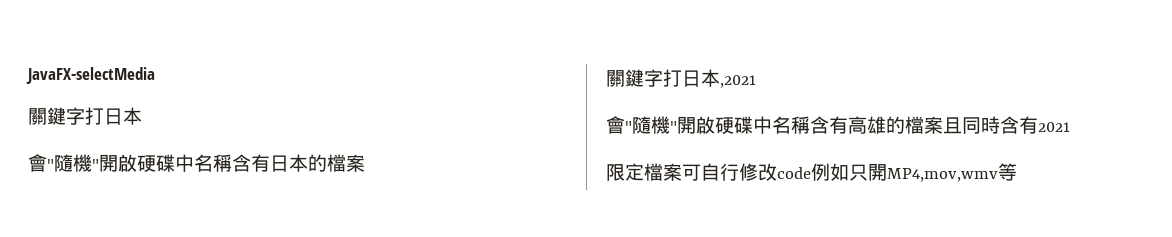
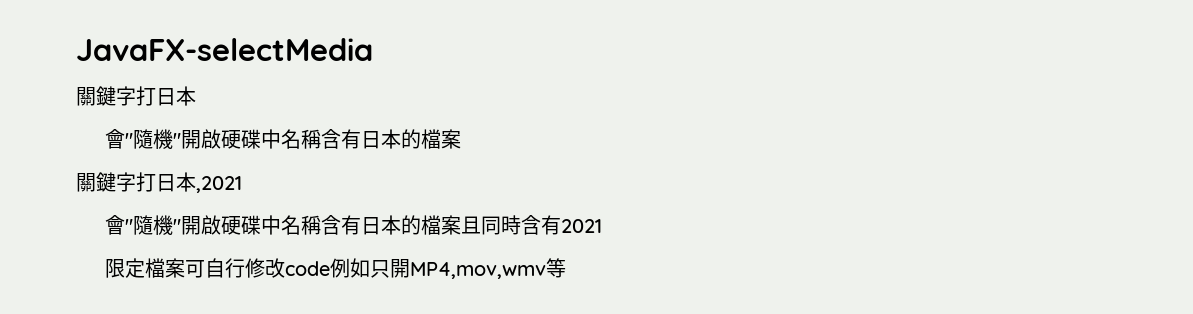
[848,116,886,134] 高雄 -> [360,215,401,235] 日本

